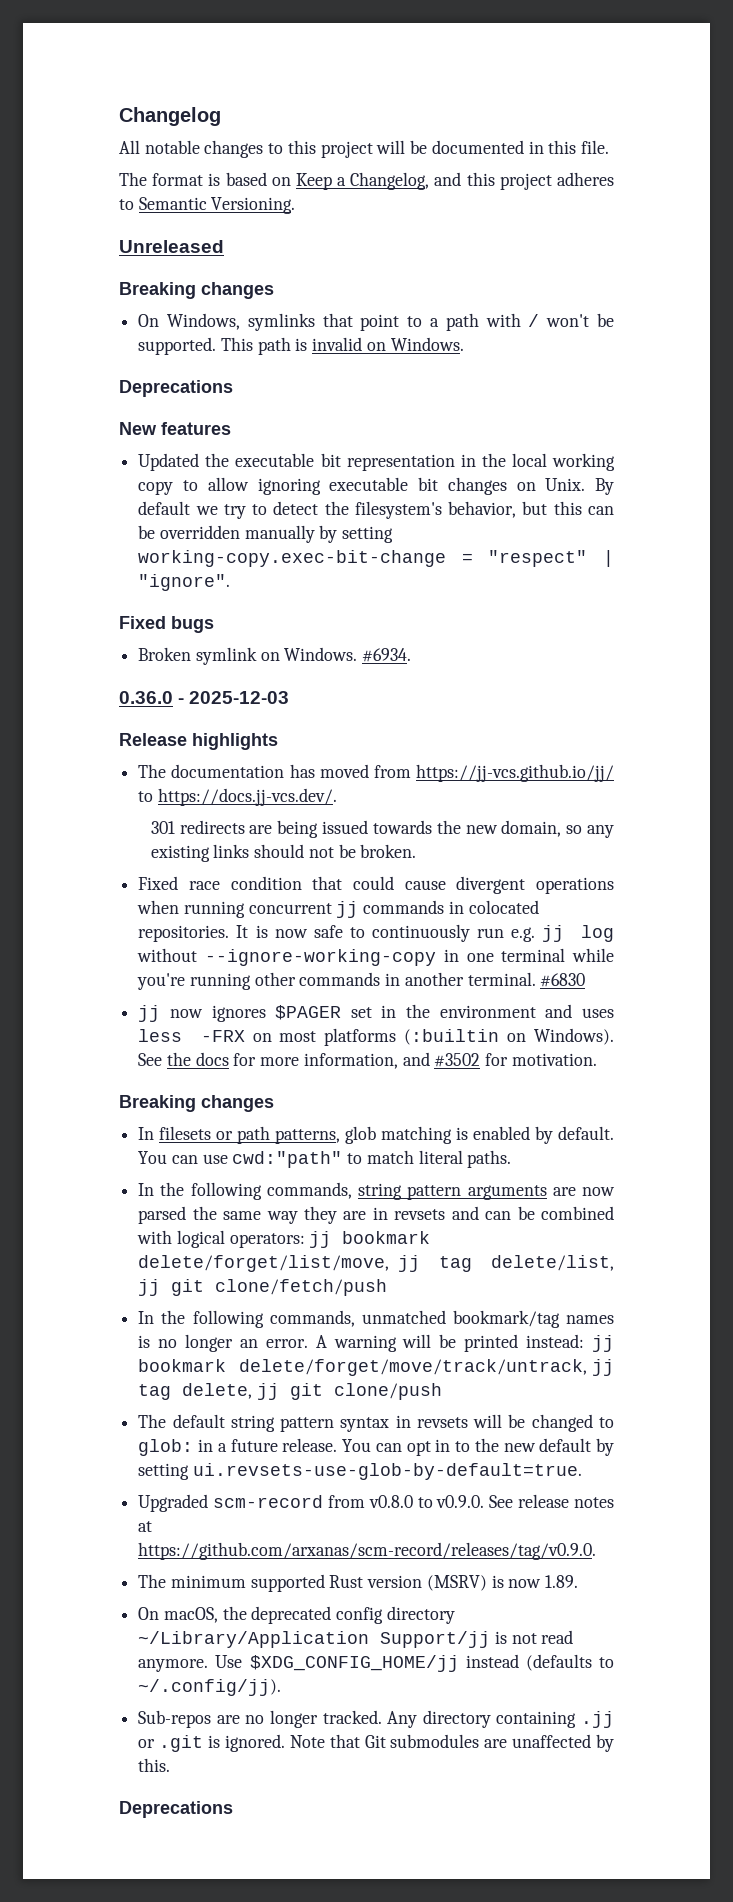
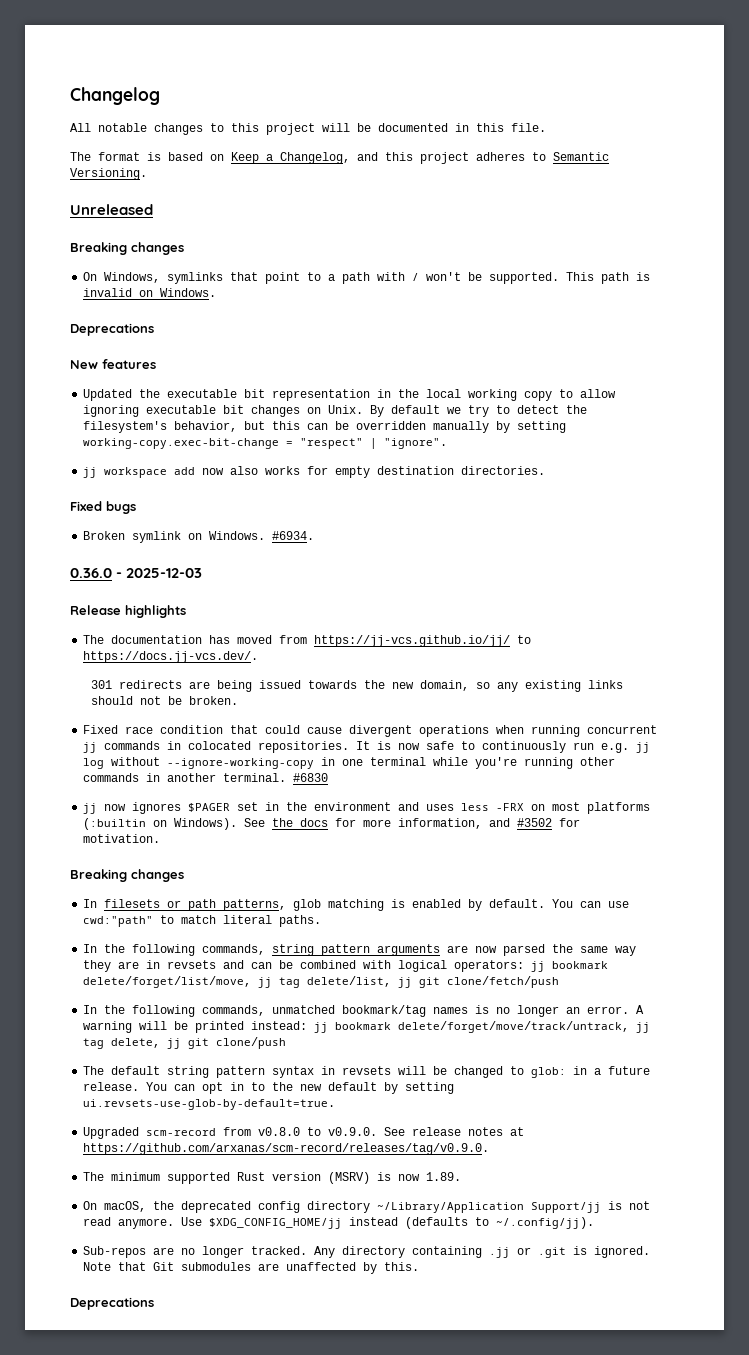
(231, 582) none -> [83,466,546,478] // jj workspace add now also works for empty destination directories.

